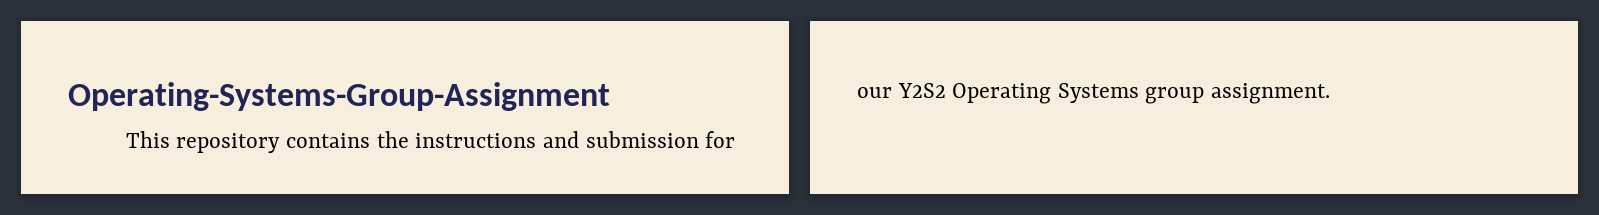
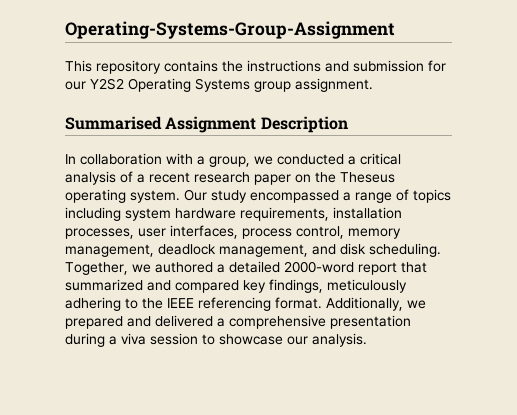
(1331, 93) none -> [65,116,348,133] [65,153,401,167] [65,171,395,185] [65,189,451,203] [65,207,402,221] [65,225,401,239] [65,243,441,257] [65,261,427,275] [65,279,407,293] [65,297,426,311] [65,315,411,329] [65,333,367,347] // Summarised Assignment Description // In collaboration with a group, we conducted a critical analysis of a recent research paper on the Theseus operating system. Our study encompassed a range of topics including system hardware requirements, installation processes, user interfaces, process control, memory management, deadlock management, and disk scheduling. Together, we authored a detailed 2000-word report that summarized and compared key findings, meticulously adhering to the IEEE referencing format. Additionally, we prepared and delivered a comprehensive presentation during a viva session to showcase our analysis.

